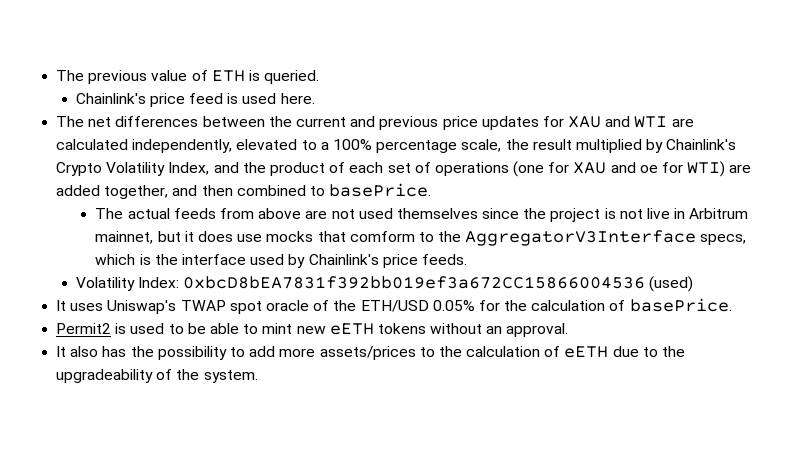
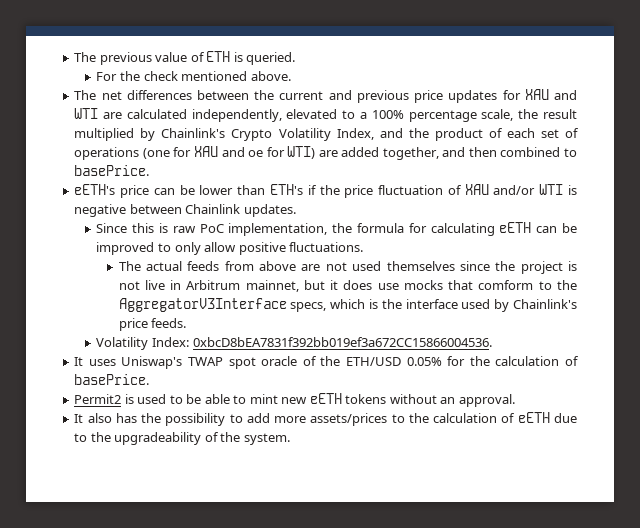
[75,93,315,107] Chainlink's price feed is used here. -> [96,71,291,81] For the check mentioned above.
(432, 190) none -> [74,184,577,198] [74,204,296,217] [96,222,577,236] [96,242,364,255] // eETH's price can be lower than ETH's if the price fluctuation of XAU and/or WTI is negative between Chainlink updates. // Since this is raw PoC implementation, the formula for calculating eETH can be improved to only allow positive fluctuations.
[183,276,694,292] 0xbcD8bEA7831f392bb019ef3a672CC15866004536 (used) -> [192,337,492,347] 0xbcD8bEA7831f392bb019ef3a672CC15866004536.

